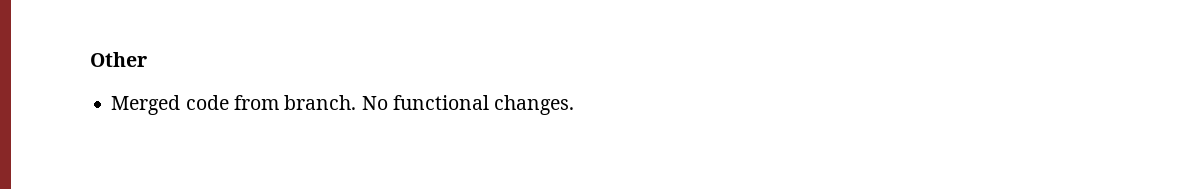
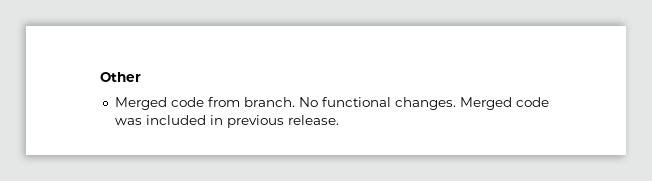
(575, 105) none -> [459,97,549,110] [114,115,339,128] Merged code was included in previous release.

